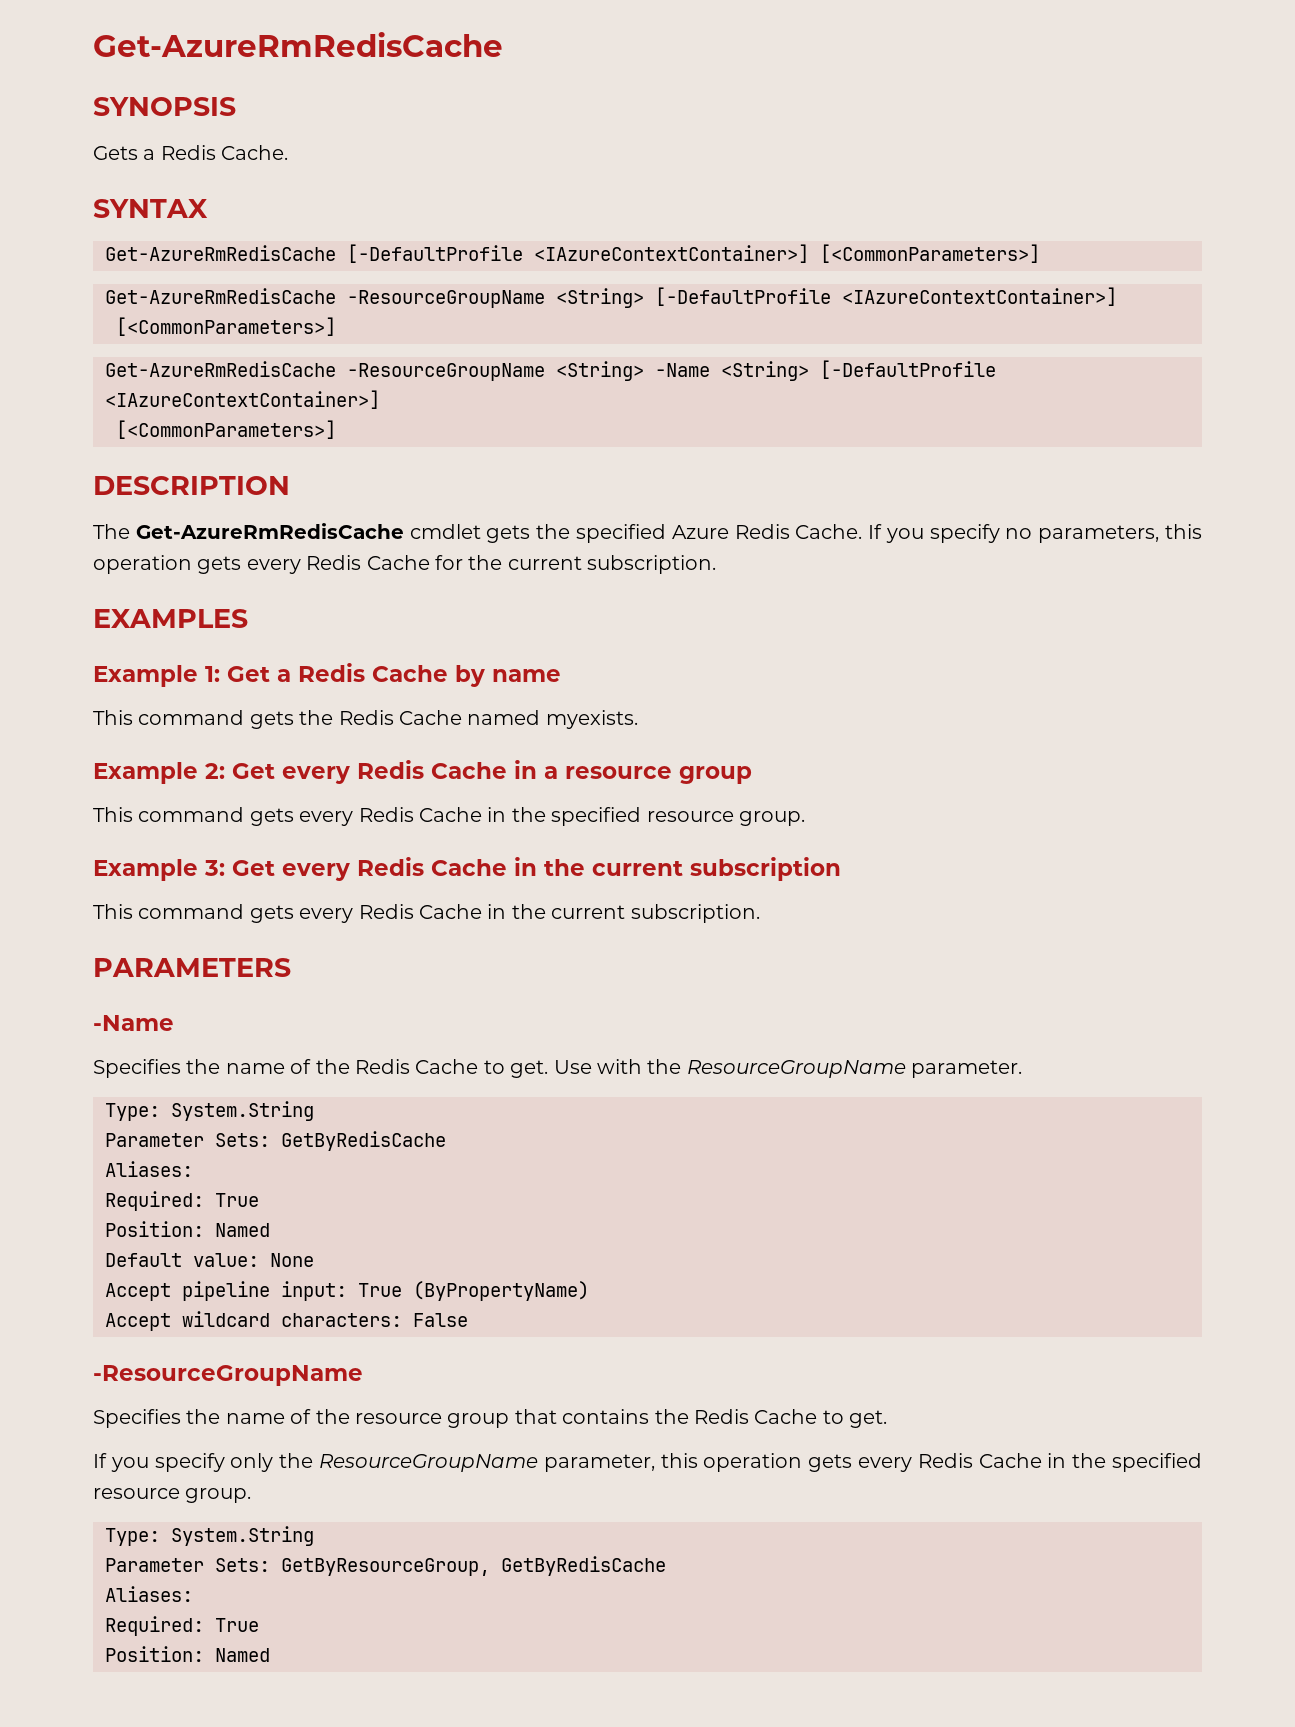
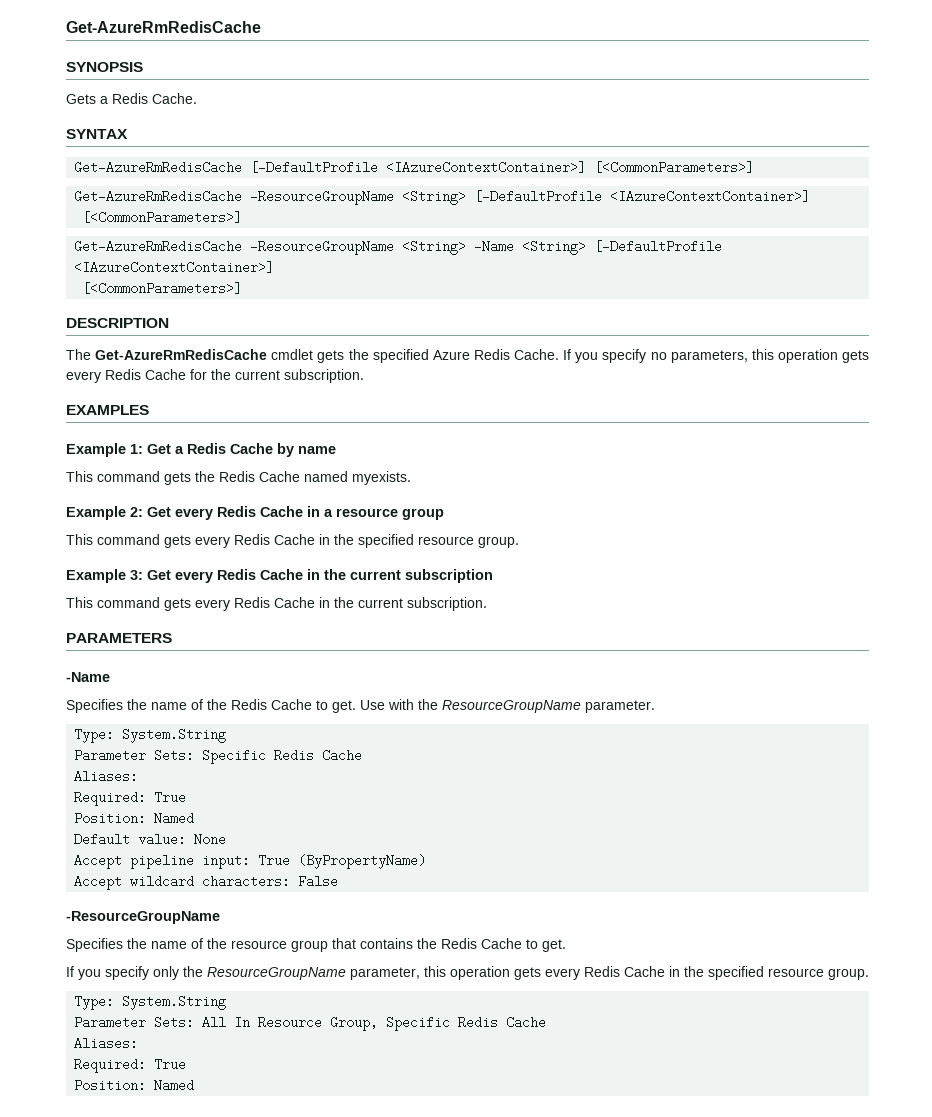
[281,1131,446,1151] GetByRedisCache -> [202,749,363,764] Specific Redis Cache
[281,1556,666,1576] GetByResourceGroup, GetByRedisCache -> [202,1016,547,1031] All In Resource Group, Specific Redis Cache

